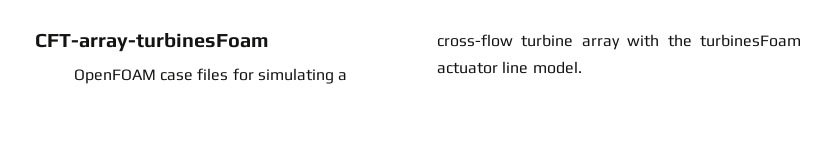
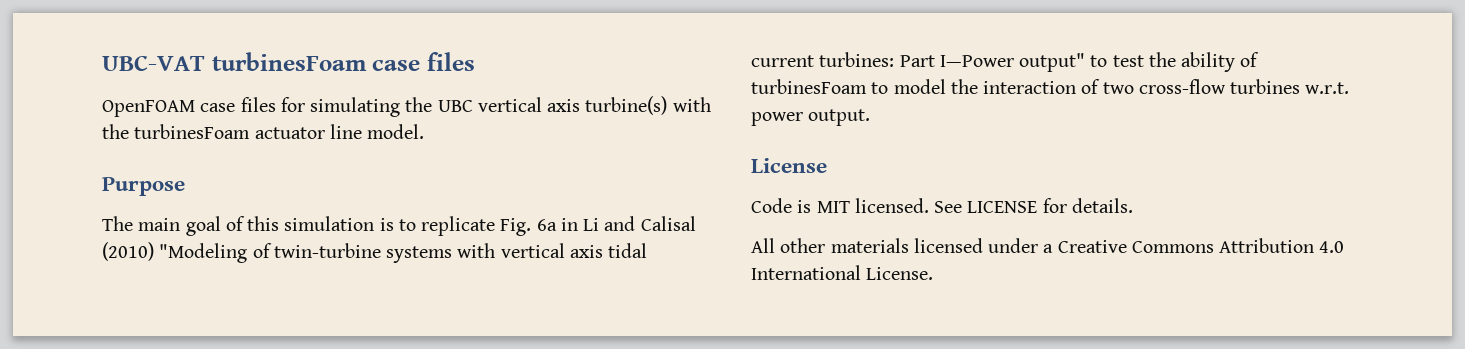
[35,33,269,52] CFT-array-turbinesFoam -> [102,52,475,71] UBC-VAT turbinesFoam case files
[338,72,348,81] [437,34,620,50] a cross-flow turbine array -> [405,96,668,115] the UBC vertical axis turbine(s)
(582, 67) none -> [102,177,185,196] [102,216,696,236] [102,242,648,263] [751,52,1260,72] [751,79,1350,94] [751,109,871,126] [751,158,827,173] [751,198,1133,213] [751,238,1345,253] [751,265,934,280] // Purpose // The main goal of this simulation is to replicate Fig. 6a in Li and Calisal (2010) "Modeling of twin-turbine systems with vertical axis tidal current turbines: Part I—Power output" to test the ability of turbinesFoam to model the interaction of two cross-flow turbines w.r.t. power output. // License // Code is MIT licensed. See LICENSE for details. // All other materials licensed under a Creative Commons Attribution 4.0 International License.

